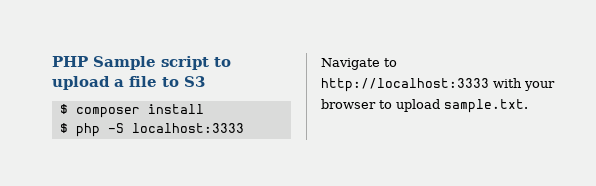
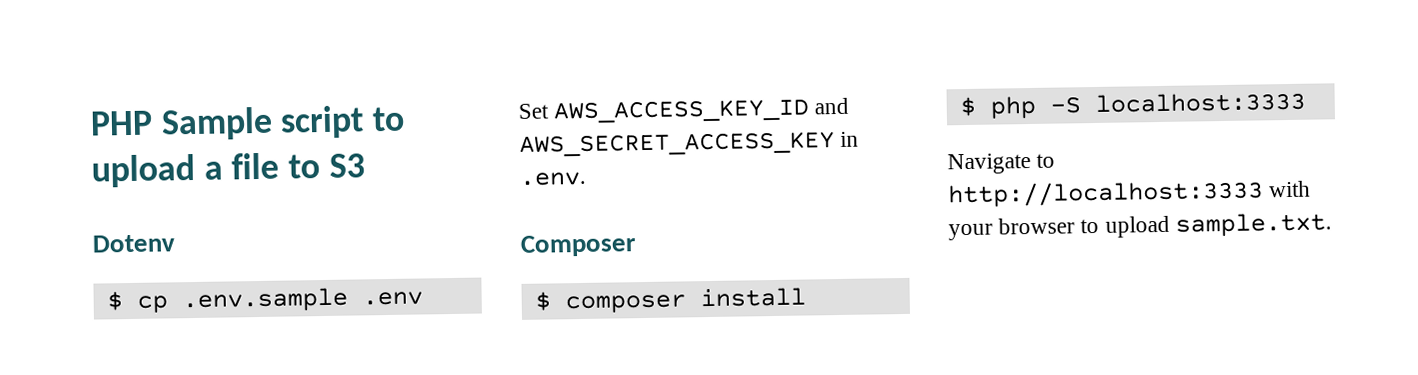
(205, 81) none -> [92,234,175,253] [106,287,423,313] [518,97,850,124] [519,131,860,157] [519,171,586,186] [520,234,637,257] // Dotenv // $ cp .env.sample .env // Set AWS_ACCESS_KEY_ID and AWS_SECRET_ACCESS_KEY in .env. // Composer

